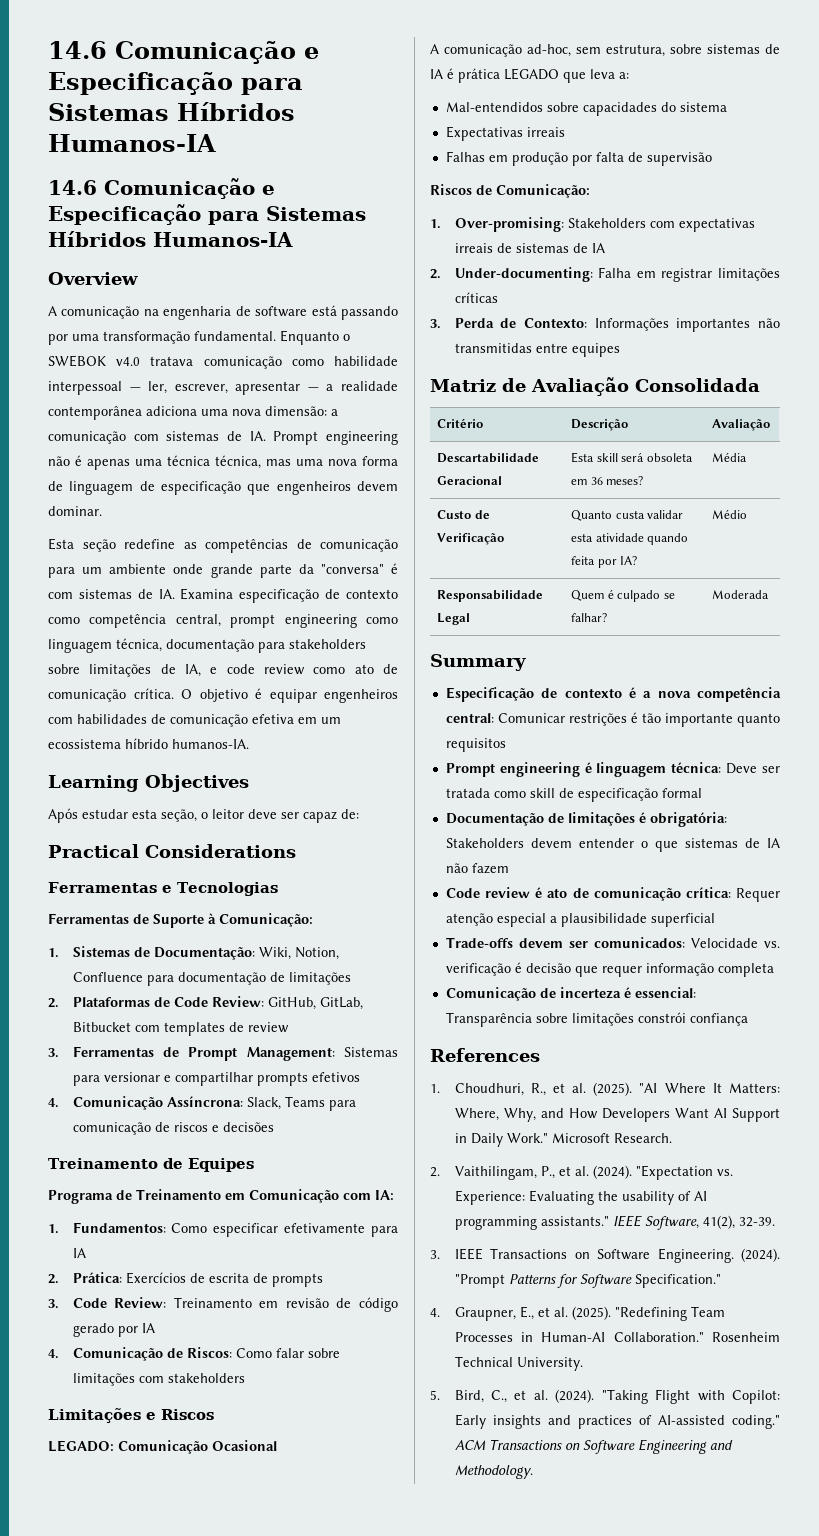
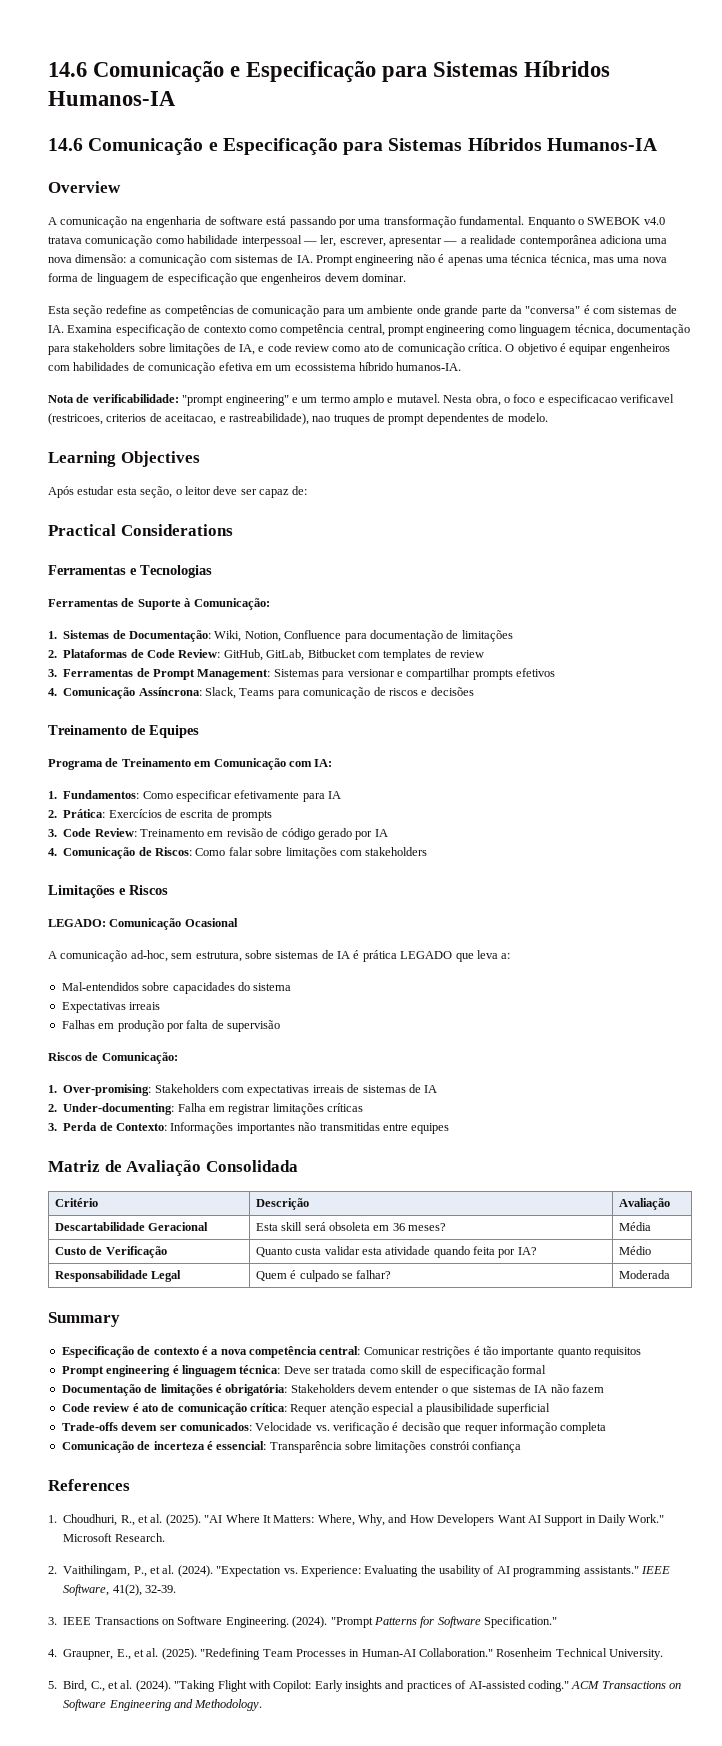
(249, 744) none -> [48,394,675,406] [48,413,548,425] // Nota de verificabilidade: "prompt engineering" e um termo amplo e mutavel. Nesta obra, o foco e especificacao verificavel (restricoes, criterios de aceitacao, e rastreabilidade), nao truques de prompt dependentes de modelo.

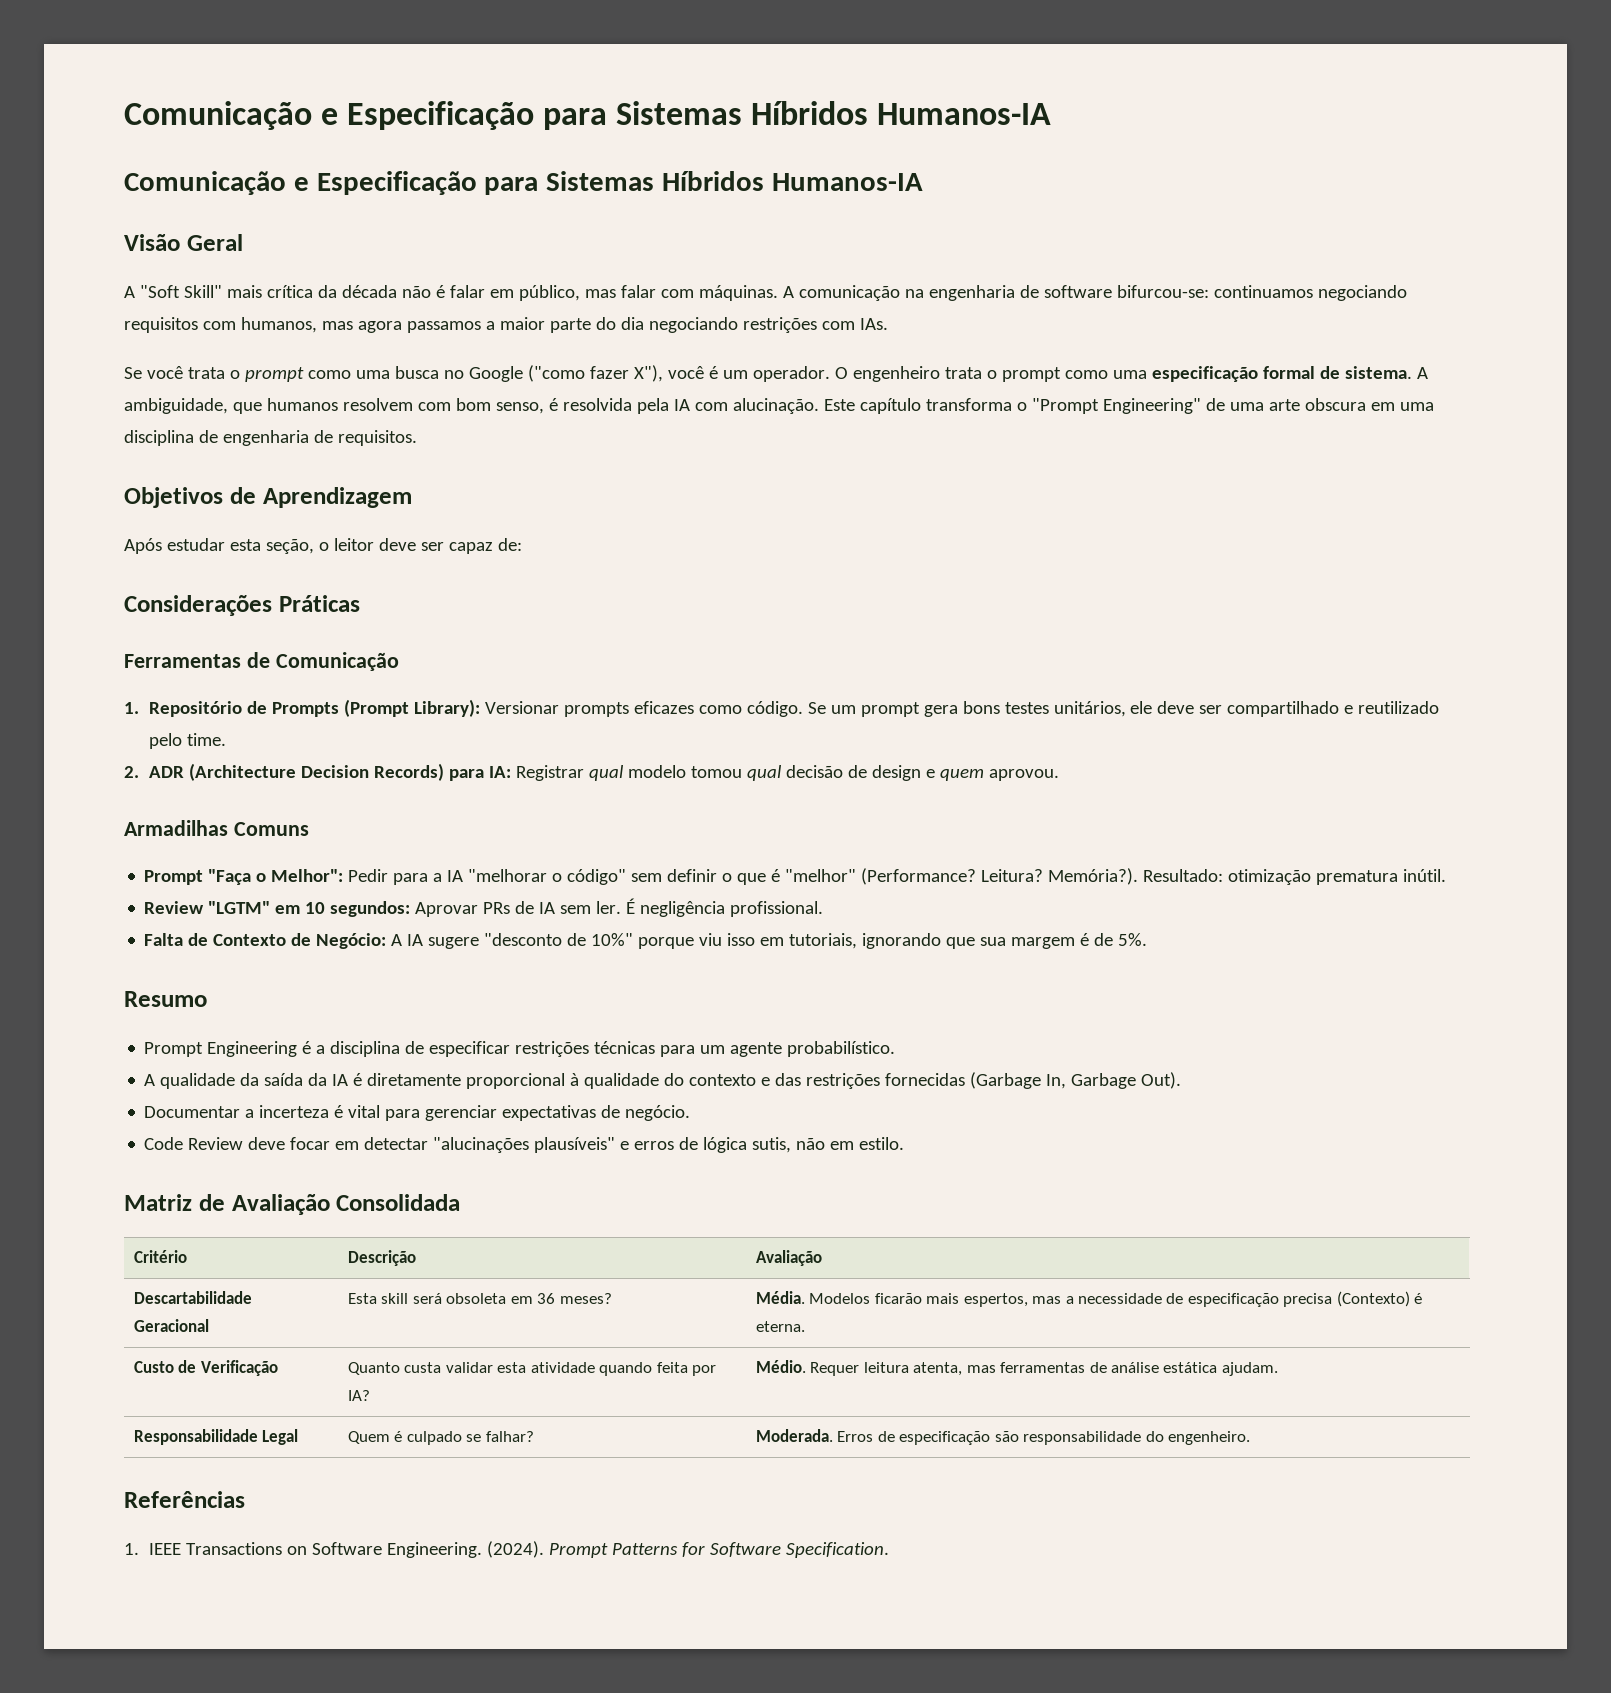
[48,60,611,83] [48,91,176,106] [48,138,657,155] [48,181,121,193] [48,217,57,225] 14.6 Comunicação e Especificação para Sistemas Híbridos Humanos-IA // 14.6 Comunicação e Especificação para Sistemas Híbridos Humanos-IA // Overview // A -> [124,101,1052,130] [124,171,923,195] [124,234,243,251] [124,285,794,301] Comunicação e Especificação para Sistemas Híbridos Humanos-IA // Comunicação e Especificação para Sistemas Híbridos Humanos-IA // Visão Geral // A "Soft Skill" mais crítica da década não é falar em público, mas falar com máquinas. A
[266,216,665,228] [48,235,668,247] [48,254,667,266] [48,273,406,285] [48,305,677,317] [48,324,690,336] [48,343,670,355] [48,362,462,374] [48,394,675,406] [48,413,548,425] [48,451,200,467] está passando por uma transformação fundamental. Enquanto o SWEBOK v4.0 tratava comunicação como habilidade interpessoal — ler, escrever, apresentar — a realidade contemporânea adiciona uma nova dimensão: a comunicação com sistemas de IA. Prompt engineering não é apenas uma técnica técnica, mas uma nova forma de linguagem de especificação que engenheiros devem dominar. // Esta seção redefine as competências de comunicação para um ambiente onde grande parte da "conversa" é com sistemas de IA. Examina especificação de contexto como competência central, prompt engineering como linguagem técnica, documentação para stakeholders sobre limitações de IA, e code review como ato de comunicação crítica. O objetivo é equipar engenheiros com habilidades de comunicação efetiva em um ecossistema híbrido humanos-IA. // Nota de verificabilidade: "prompt engineering" e um termo amplo e mutavel. Nesta obra, o foco e especificacao verificavel (restricoes, criterios de aceitacao, e rastreabilidade), nao truques de prompt dependentes de modelo. // Learning Objectives -> [1116,285,1407,301] [124,317,888,333] [124,365,1428,382] [124,398,1434,414] [124,430,417,446] [124,487,412,508] bifurcou-se: continuamos negociando requisitos com humanos, mas agora passamos a maior parte do dia negociando restrições com IAs. // Se você trata o prompt como uma busca no Google ("como fazer X"), você é um operador. O engenheiro trata o prompt como uma especificação formal de sistema. A ambiguidade, que humanos resolvem com bom senso, é resolvida pela IA com alucinação. Este capítulo transforma o "Prompt Engineering" de uma arte obscura em uma disciplina de engenharia de requisitos. // Objetivos de Aprendizagem
[48,524,233,536] [48,565,212,578] [48,598,270,610] [48,630,513,642] [48,649,485,661] [48,668,556,680] [48,687,474,699] [48,725,199,738] [48,758,333,770] [48,790,342,802] [48,809,273,821] [48,828,388,840] [48,847,428,859] [48,885,168,898] [48,918,238,930] [48,950,511,962] [61,982,292,994] [61,1002,161,1013] [61,1020,280,1032] [48,1052,178,1064] [48,1084,438,1096] [48,1103,364,1115] [48,1122,450,1134] Practical Considerations // Ferramentas e Tecnologias // Ferramentas de Suporte à Comunicação: // 1. Sistemas de Documentação: Wiki, Notion, Confluence para documentação de limitações // 2. Plataformas de Code Review: GitHub, GitLab, Bitbucket com templates de review // 3. Ferramentas de Prompt Management: Sistemas para versionar e compartilhar prompts efetivos // 4. Comunicação Assíncrona: Slack, Teams para comunicação de riscos e decisões // Treinamento de Equipes // Programa de Treinamento em Comunicação com IA: // 1. Fundamentos: Como especificar efetivamente para IA // 2. Prática: Exercícios de escrita de prompts // 3. Code Review: Treinamento em revisão de código gerado por IA // 4. Comunicação de Riscos: Como falar sobre limitações com stakeholders // Limitações e Riscos // LEGADO: Comunicação Ocasional // A comunicação ad-hoc, sem estrutura, sobre sistemas de IA é prática LEGADO que leva a: // Mal-entendidos sobre capacidades do sistema // Expectativas irreais // Falhas em produção por falta de supervisão // Riscos de Comunicação: // 1. Over-promising: Stakeholders com expectativas irreais de sistemas de IA // 2. Under-documenting: Falha em registrar limitações críticas // 3. Perda de Contexto: Informações importantes não transmitidas entre equipes -> [124,595,360,616] [124,652,399,671] [124,699,1440,717] [148,733,226,749] [124,763,1059,781] [124,820,309,836] [144,868,1447,885] [144,898,824,917] [144,933,1148,949] [124,991,207,1007] [144,1041,896,1057] [144,1072,1182,1089] [144,1105,691,1121] [144,1137,905,1153] Considerações Práticas // Ferramentas de Comunicação // 1. Repositório de Prompts (Prompt Library): Versionar prompts eficazes como código. Se um prompt gera bons testes unitários, ele deve ser compartilhado e reutilizado pelo time. // 2. ADR (Architecture Decision Records) para IA: Registrar qual modelo tomou qual decisão de design e quem aprovou. // Armadilhas Comuns // Prompt "Faça o Melhor": Pedir para a IA "melhorar o código" sem definir o que é "melhor" (Performance? Leitura? Memória?). Resultado: otimização prematura inútil. // Review "LGTM" em 10 segundos: Aprovar PRs de IA sem ler. É negligência profissional. // Falta de Contexto de Negócio: A IA sugere "desconto de 10%" porque viu isso em tutoriais, ignorando que sua margem é de 5%. // Resumo // Prompt Engineering é a disciplina de especificar restrições técnicas para um agente probabilístico. // A qualidade da saída da IA é diretamente proporcional à qualidade do contexto e das restrições fornecidas (Garbage In, Garbage Out). // Documentar a incerteza é vital para gerenciar expectativas de negócio. // Code Review deve focar em detectar "alucinações plausíveis" e erros de lógica sutis, não em estilo.
[618,1222,651,1231] Média -> [755,1291,1423,1307] [755,1321,805,1332] Média. Modelos ficarão mais espertos, mas a necessidade de especificação precisa (Contexto) é eterna.
[618,1246,651,1255] Médio -> [755,1360,1278,1376] Médio. Requer leitura atenta, mas ferramentas de análise estática ajudam.
[618,1270,670,1279] [48,1312,120,1327] [61,1346,641,1358] [61,1365,547,1377] [61,1384,604,1396] [61,1403,551,1415] [61,1422,607,1434] [61,1441,522,1453] [48,1479,130,1491] [48,1514,665,1526] [63,1533,165,1542] [48,1565,670,1577] [63,1584,177,1596] [48,1617,57,1625] Moderada // Summary // Especificação de contexto é a nova competência central: Comunicar restrições é tão importante quanto requisitos // Prompt engineering é linguagem técnica: Deve ser tratada como skill de especificação formal // Documentação de limitações é obrigatória: Stakeholders devem entender o que sistemas de IA não fazem // Code review é ato de comunicação crítica: Requer atenção especial a plausibilidade superficial // Trade-offs devem ser comunicados: Velocidade vs. verificação é decisão que requer informação completa // Comunicação de incerteza é essencial: Transparência sobre limitações constrói confiança // References // 1. Choudhuri, R., et al. (2025). "AI Where It Matters: Where, Why, and How Developers Want AI Support in Daily Work." Microsoft Research. // 2. Vaithilingam, P., et al. (2024). "Expectation vs. Experience: Evaluating the usability of AI programming assistants." IEEE Software, 41(2), 32-39. // 3. -> [755,1429,1250,1445] [124,1491,245,1508] [124,1543,139,1555] Moderada. Erros de especificação são responsabilidade do engenheiro. // Referências // 1.
[330,1617,373,1628] "Prompt -> [548,1543,608,1558] Prompt
[484,1616,558,1628] [48,1648,664,1660] [48,1680,682,1692] [63,1699,263,1711] Specification." // 4. Graupner, E., et al. (2025). "Redefining Team Processes in Human-AI Collaboration." Rosenheim Technical University. // 5. Bird, C., et al. (2024). "Taking Flight with Copilot: Early insights and practices of AI-assisted coding." ACM Transactions on Software Engineering and Methodology. -> [785,1542,889,1558] Specification.

